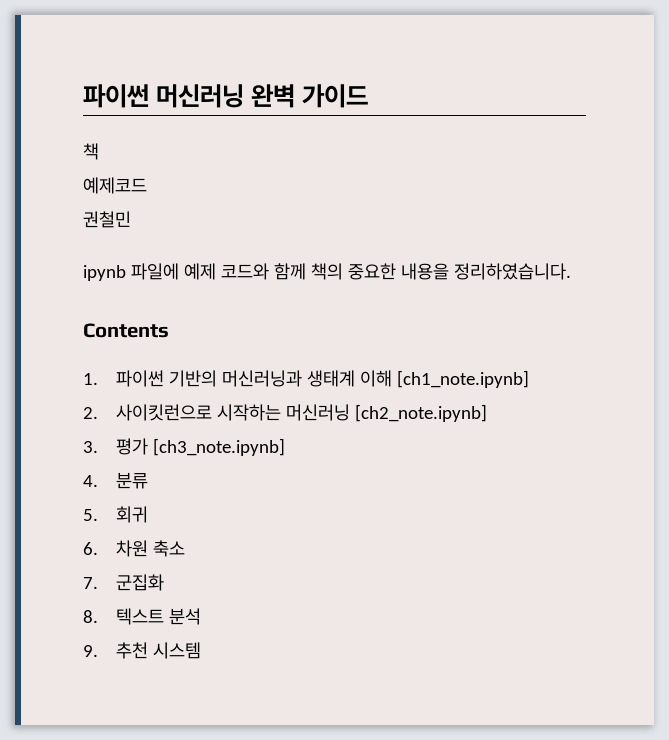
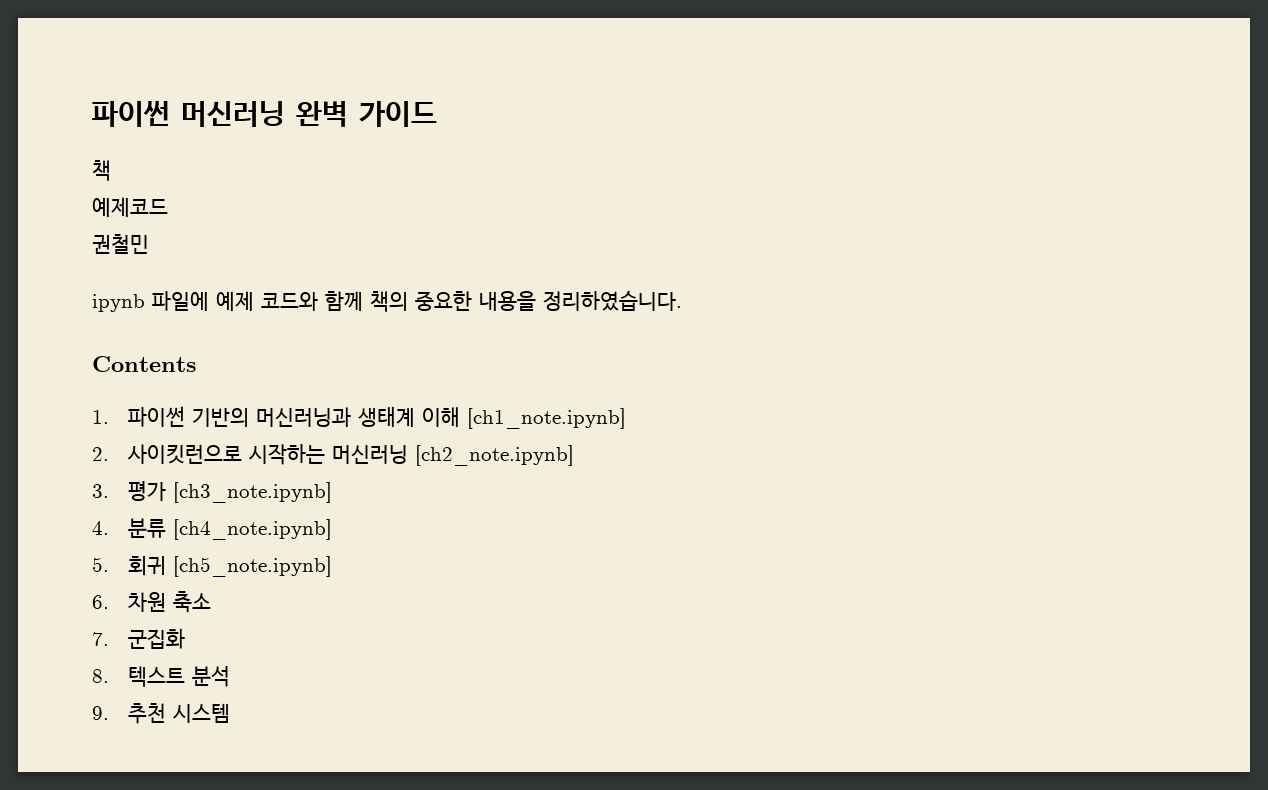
(148, 480) none -> [173,519,333,540] [ch4_note.ipynb]
(148, 514) none -> [173,556,333,577] [ch5_note.ipynb]

